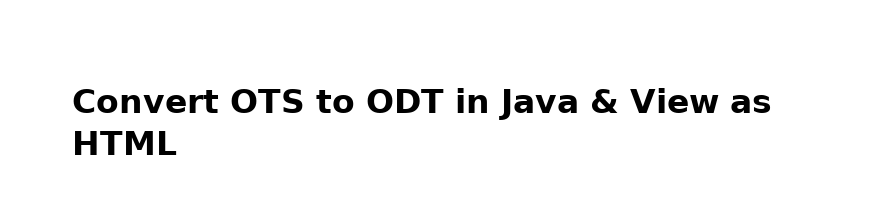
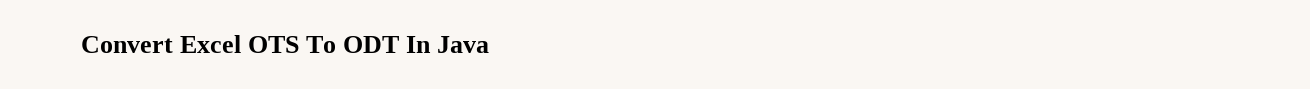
[230,88,772,120] [72,131,177,155] OTS to ODT in Java & View as HTML -> [180,35,490,53] Excel OTS To ODT In Java

